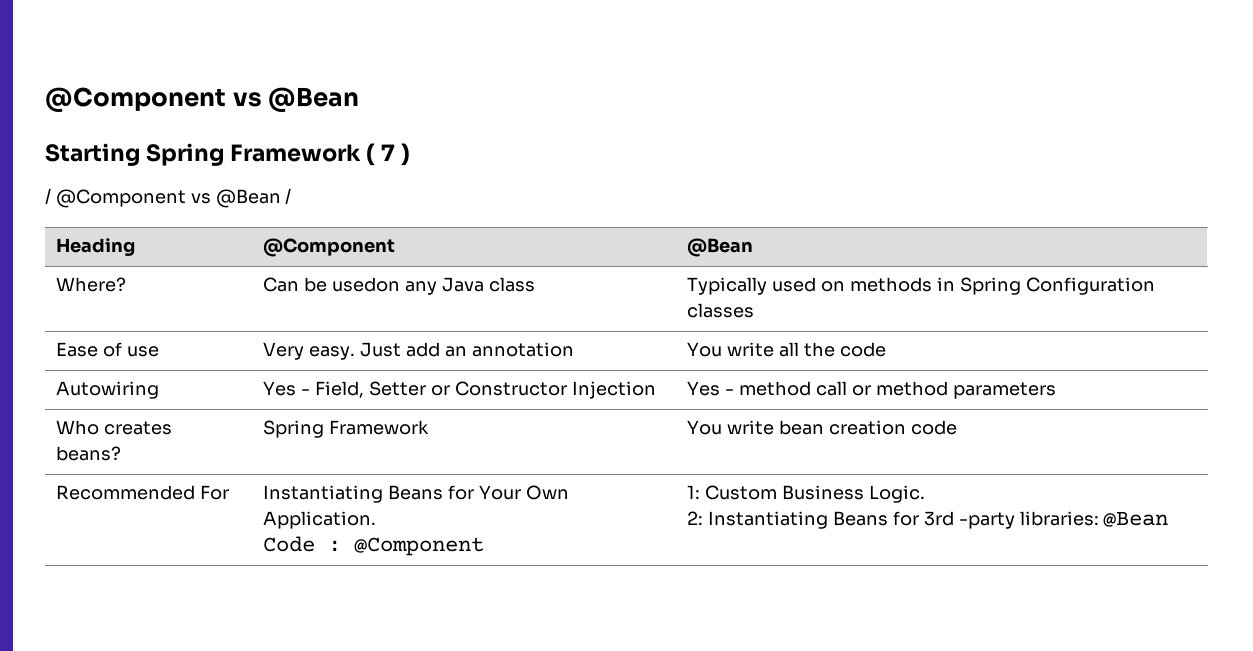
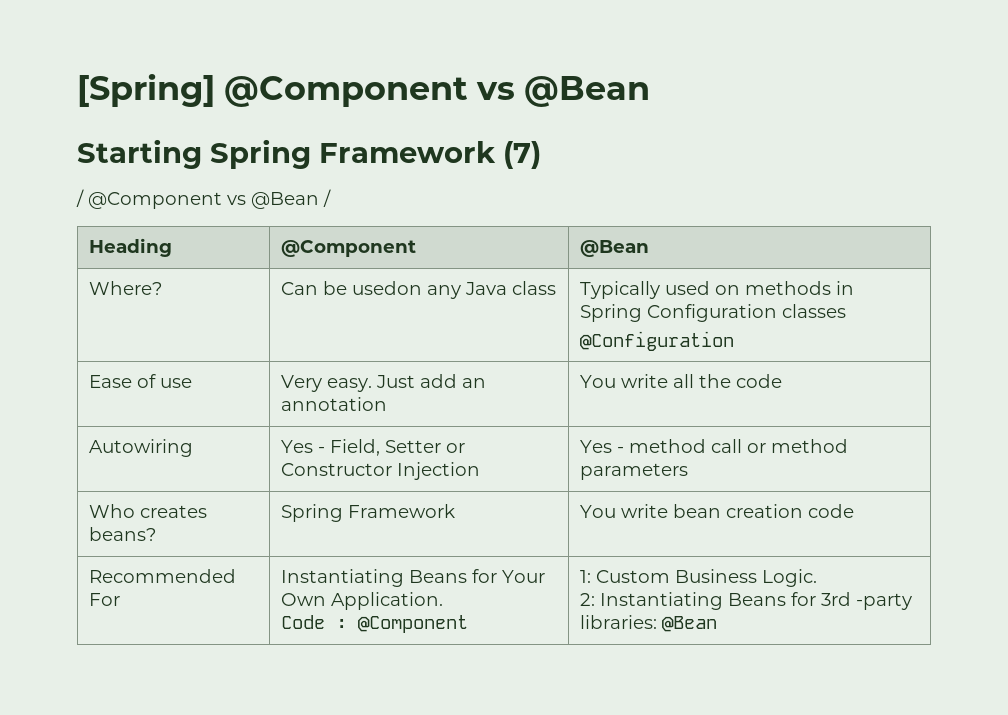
(45, 100) none -> [77,74,215,107] [Spring]
[366,143,411,166] ( 7 ) -> [503,141,541,169] (7)
(755, 310) none -> [579,331,734,351] // @Configuration

